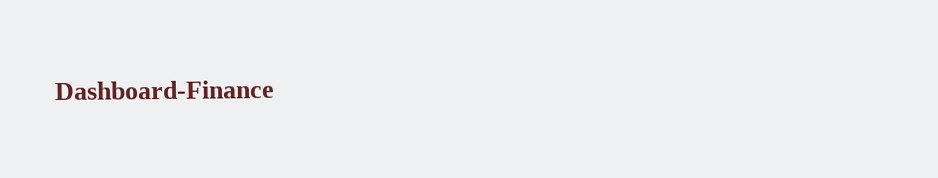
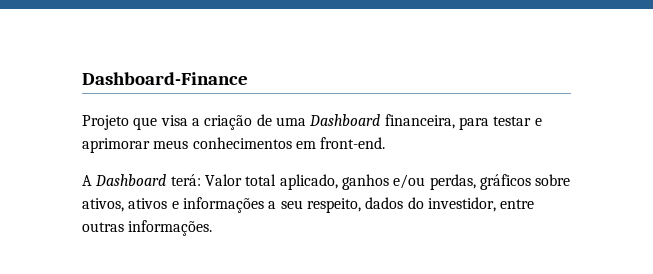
(275, 90) none -> [82,114,542,130] [82,137,386,153] [82,174,571,190] [82,197,535,213] [82,220,213,236] // Projeto que visa a criação de uma Dashboard financeira, para testar e aprimorar meus conhecimentos em front-end. // A Dashboard terá: Valor total aplicado, ganhos e/ou perdas, gráficos sobre ativos, ativos e informações a seu respeito, dados do investidor, entre outras informações.

